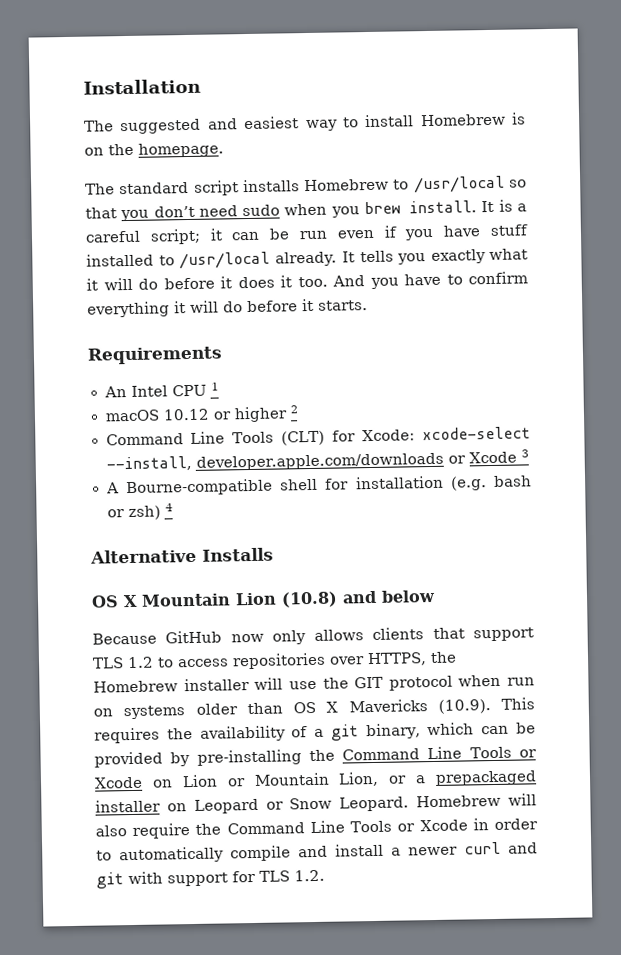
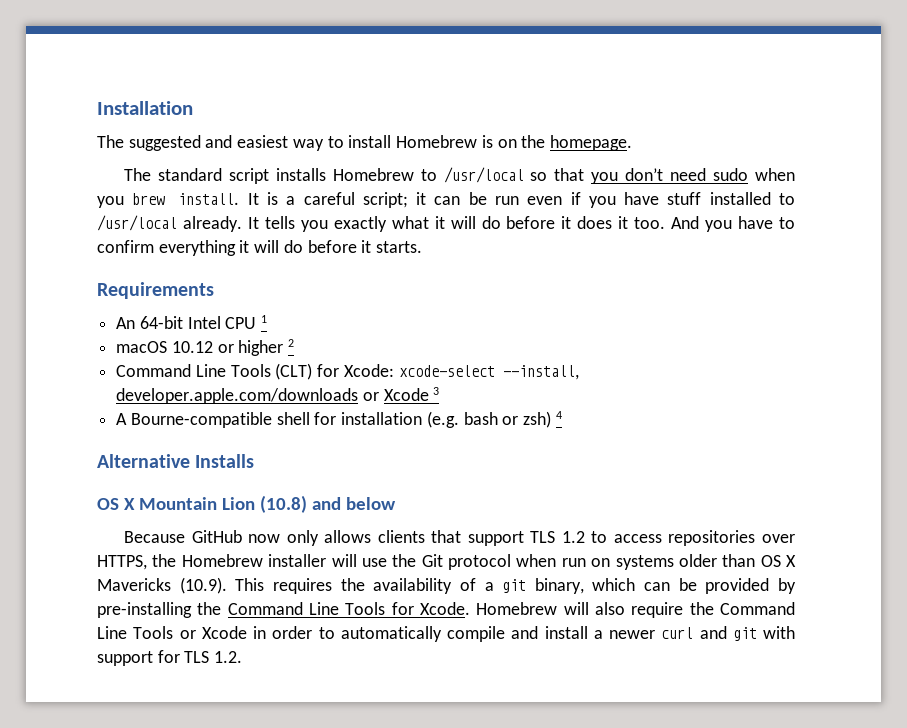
(127, 392) none -> [139,316,183,329] 64-bit
[354,676,384,689] GIT -> [421,554,443,567] Git
[519,749,537,758] [94,770,537,789] [95,796,410,814] or Xcode on Lion or Mountain Lion, or a prepackaged installer on Leopard or Snow Leopard. -> [391,602,470,615] for Xcode.

